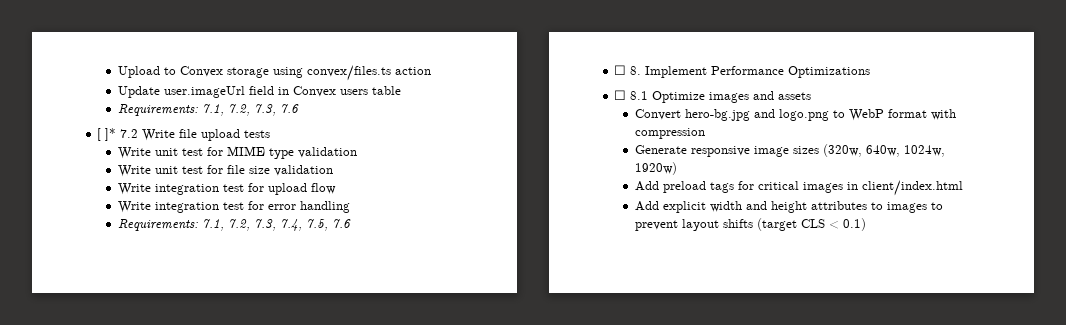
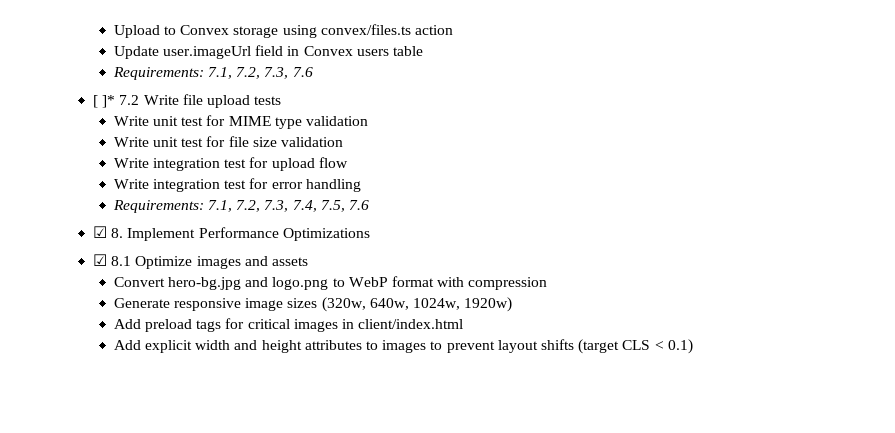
[614,65,627,75] ☐ -> [93,226,108,238] ☑
[614,90,627,100] ☐ -> [93,254,108,266] ☑

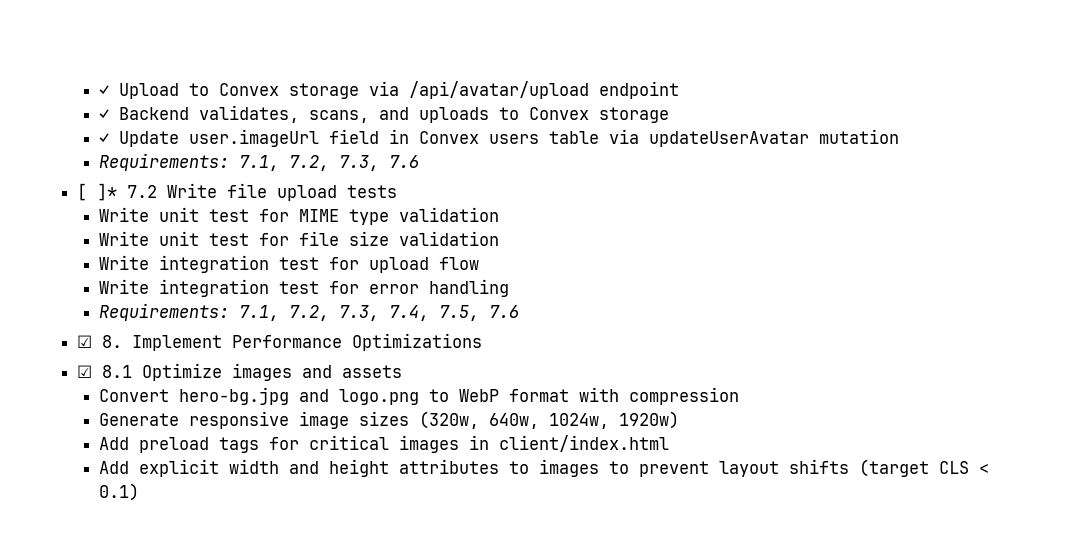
(113, 31) none -> [98,85,109,96] ✓
[282,24,454,38] using convex/files.ts action // -> [368,81,679,99] [98,105,669,123] [98,133,109,144] via /api/avatar/upload endpoint // ✓ Backend validates, scans, and uploads to Convex storage // ✓
(424, 51) none -> [608,129,899,147] via updateUserAvatar mutation

